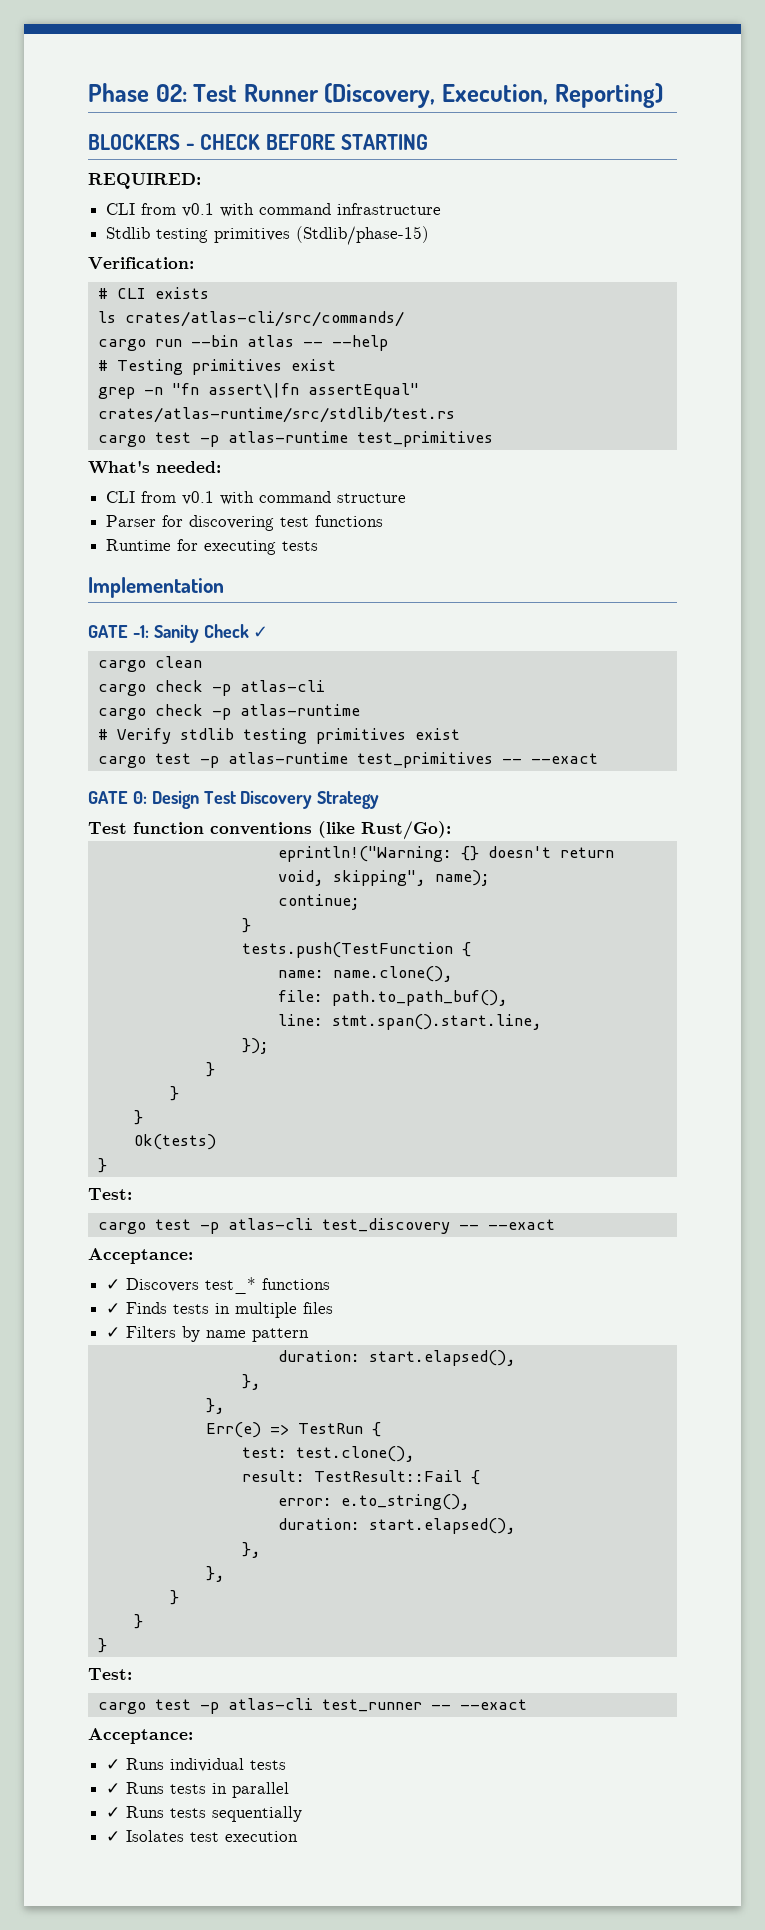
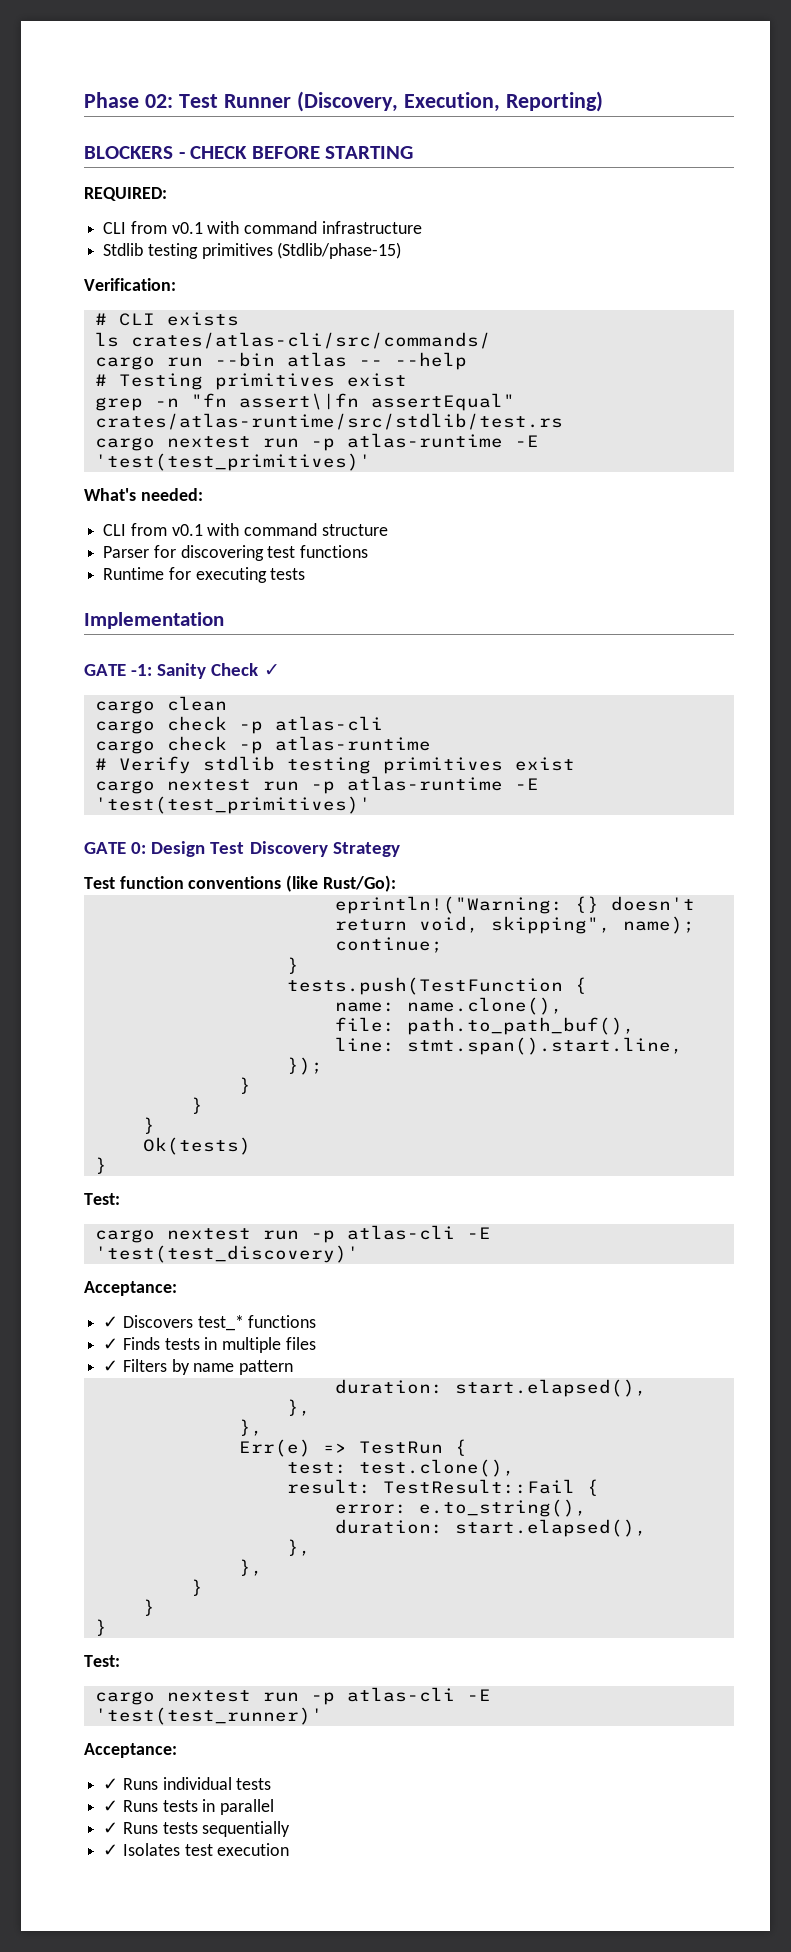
[154,431,493,447] test -p atlas-runtime test_primitives -> [166,433,539,451] [94,453,371,471] nextest run -p atlas-runtime -E 'test(test_primitives)'
[154,752,598,768] test -p atlas-runtime test_primitives -- --exact -> [166,776,539,794] [94,796,371,814] nextest run -p atlas-runtime -E 'test(test_primitives)'
[154,1218,555,1234] test -p atlas-cli test_discovery -- --exact -> [166,1225,491,1243] [94,1245,359,1263] nextest run -p atlas-cli -E 'test(test_discovery)'
[154,1698,527,1714] test -p atlas-cli test_runner -- --exact -> [166,1687,491,1705] [94,1707,323,1725] nextest run -p atlas-cli -E 'test(test_runner)'

